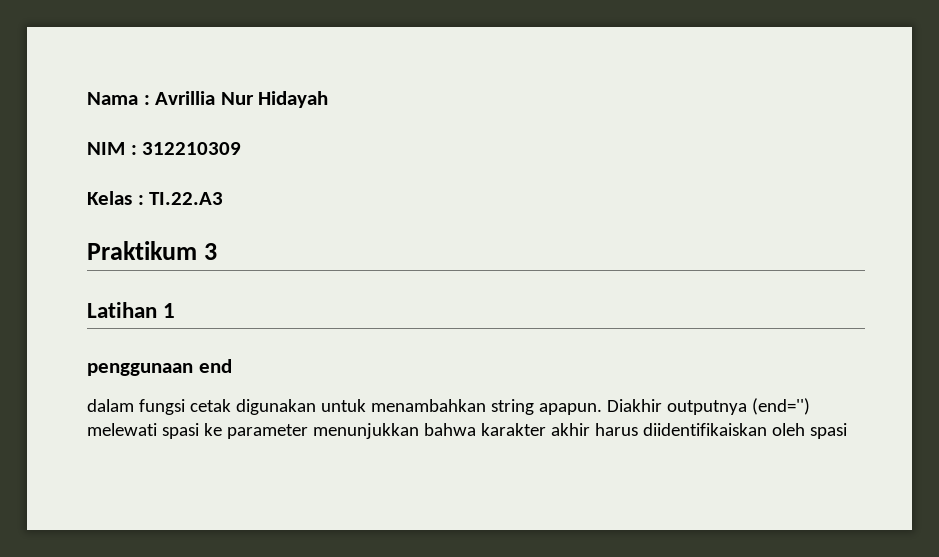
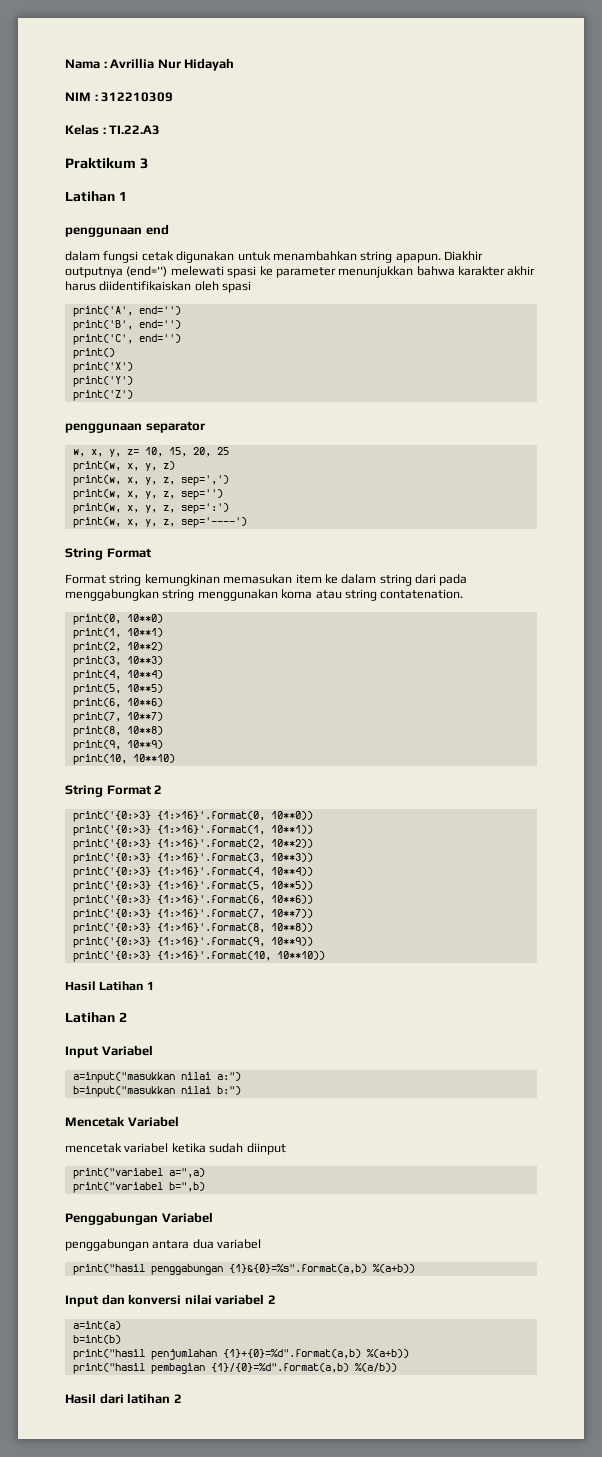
(847, 431) none -> [72,306,181,317] [72,320,181,331] [72,334,181,345] [72,348,115,359] [72,362,133,373] [72,376,133,387] [72,390,133,401] [65,421,205,433] [72,447,229,457] [72,461,175,472] [72,475,229,486] [72,489,223,500] [72,503,229,514] [72,517,247,528] [65,548,152,560] [65,574,468,586] [65,589,464,601] [72,614,163,625] [72,628,163,639] [72,642,163,653] [72,656,163,667] [72,670,163,681] [72,684,163,695] [72,698,163,709] [72,712,163,723] [72,726,163,737] [72,740,163,751] [72,754,175,765] [65,785,163,797] [72,811,313,822] [72,825,313,836] [72,839,313,850] [72,853,313,864] [72,867,313,878] [72,881,313,892] [72,895,313,906] [72,909,313,920] [72,923,313,934] [72,937,313,948] [72,951,325,962] [65,981,154,991] [65,1012,127,1023] [65,1045,153,1058] [72,1072,241,1083] [72,1086,241,1097] [65,1116,179,1127] [65,1143,286,1155] [72,1168,205,1179] [72,1182,205,1193] [65,1212,213,1225] [65,1239,262,1251] [72,1264,415,1275] [65,1294,276,1307] [72,1321,121,1330] [72,1335,121,1344] [72,1349,409,1360] [72,1363,397,1374] [65,1393,182,1404] // print('A', end='') // print('B', end='') // print('C', end='') // print() // print('X') // print('Y') // print('Z') // penggunaan separator // w, x, y, z= 10, 15, 20, 25 // print(w, x, y, z) // print(w, x, y, z, sep=',') // print(w, x, y, z, sep='') // print(w, x, y, z, sep=':') // print(w, x, y, z, sep='----') // String Format // Format string kemungkinan memasukan item ke dalam string dari pada menggabungkan string menggunakan koma atau string contatenation. // print(0, 10**0) // print(1, 10**1) // print(2, 10**2) // print(3, 10**3) // print(4, 10**4) // print(5, 10**5) // print(6, 10**6) // print(7, 10**7) // print(8, 10**8) // print(9, 10**9) // print(10, 10**10) // String Format 2 // print('{0:>3} {1:>16}'.format(0, 10**0)) // print('{0:>3} {1:>16}'.format(1, 10**1)) // print('{0:>3} {1:>16}'.format(2, 10**2)) // print('{0:>3} {1:>16}'.format(3, 10**3)) // print('{0:>3} {1:>16}'.format(4, 10**4)) // print('{0:>3} {1:>16}'.format(5, 10**5)) // print('{0:>3} {1:>16}'.format(6, 10**6)) // print('{0:>3} {1:>16}'.format(7, 10**7)) // print('{0:>3} {1:>16}'.format(8, 10**8)) // print('{0:>3} {1:>16}'.format(9, 10**9)) // print('{0:>3} {1:>16}'.format(10, 10**10)) // Hasil Latihan 1 // Latihan 2 // Input Variabel // a=input("masukkan nilai a:") // b=input("masukkan nilai b:") // Mencetak Variabel // mencetak variabel ketika sudah diinput // print("variabel a=",a) // print("variabel b=",b) // Penggabungan Variabel // penggabungan antara dua variabel // print("hasil penggabungan {1}&{0}=%s".format(a,b) %(a+b)) // Input dan konversi nilai variabel 2 // a=int(a) // b=int(b) // print("hasil penjumlahan {1}+{0}=%d".format(a,b) %(a+b)) // print("hasil pembagian {1}/{0}=%d".format(a,b) %(a/b)) // Hasil dari latihan 2

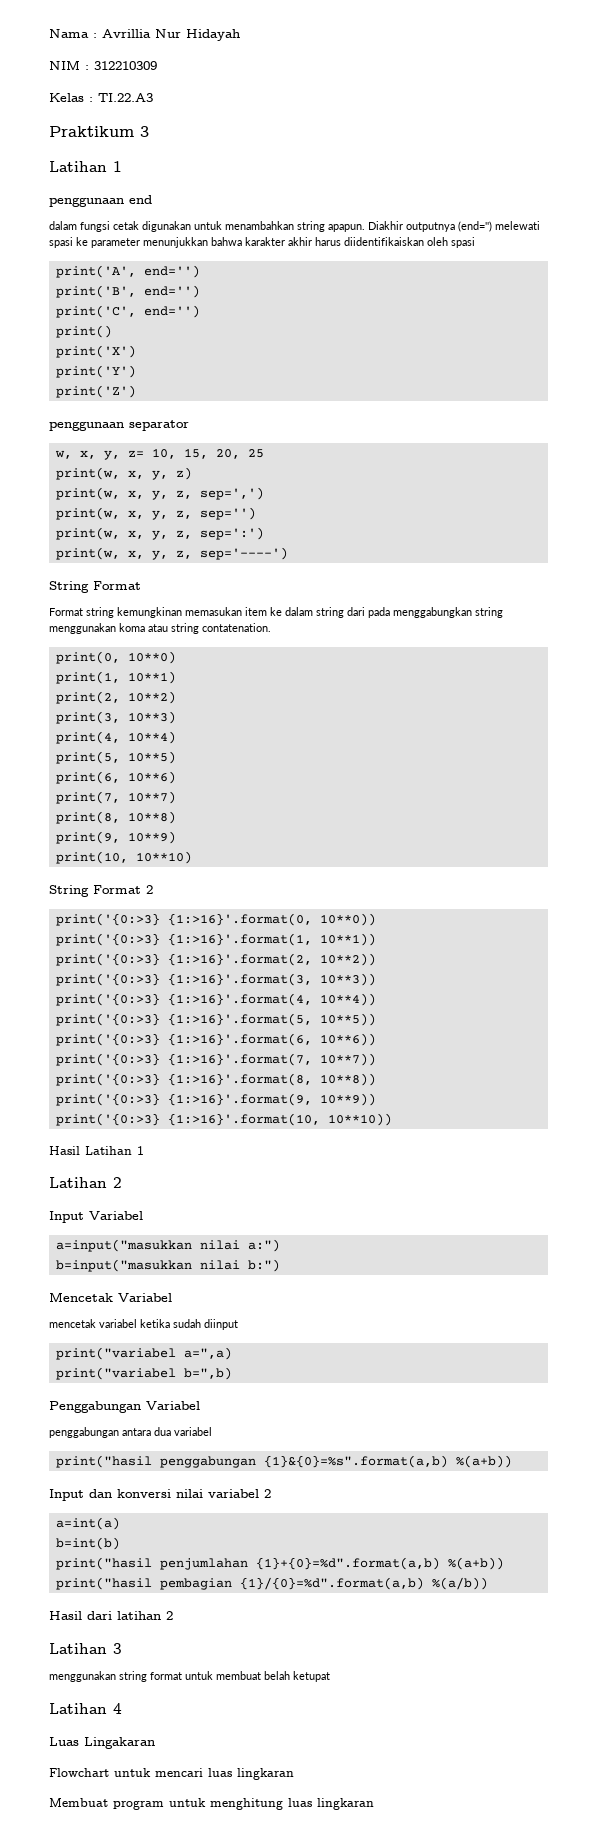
(182, 1398) none -> [49,1643,122,1654] [49,1671,330,1682] [49,1703,122,1714] [49,1737,155,1749] [49,1768,294,1780] [49,1798,374,1810] // Latihan 3 // menggunakan string format untuk membuat belah ketupat // Latihan 4 // Luas Lingakaran // Flowchart untuk mencari luas lingkaran // Membuat program untuk menghitung luas lingkaran

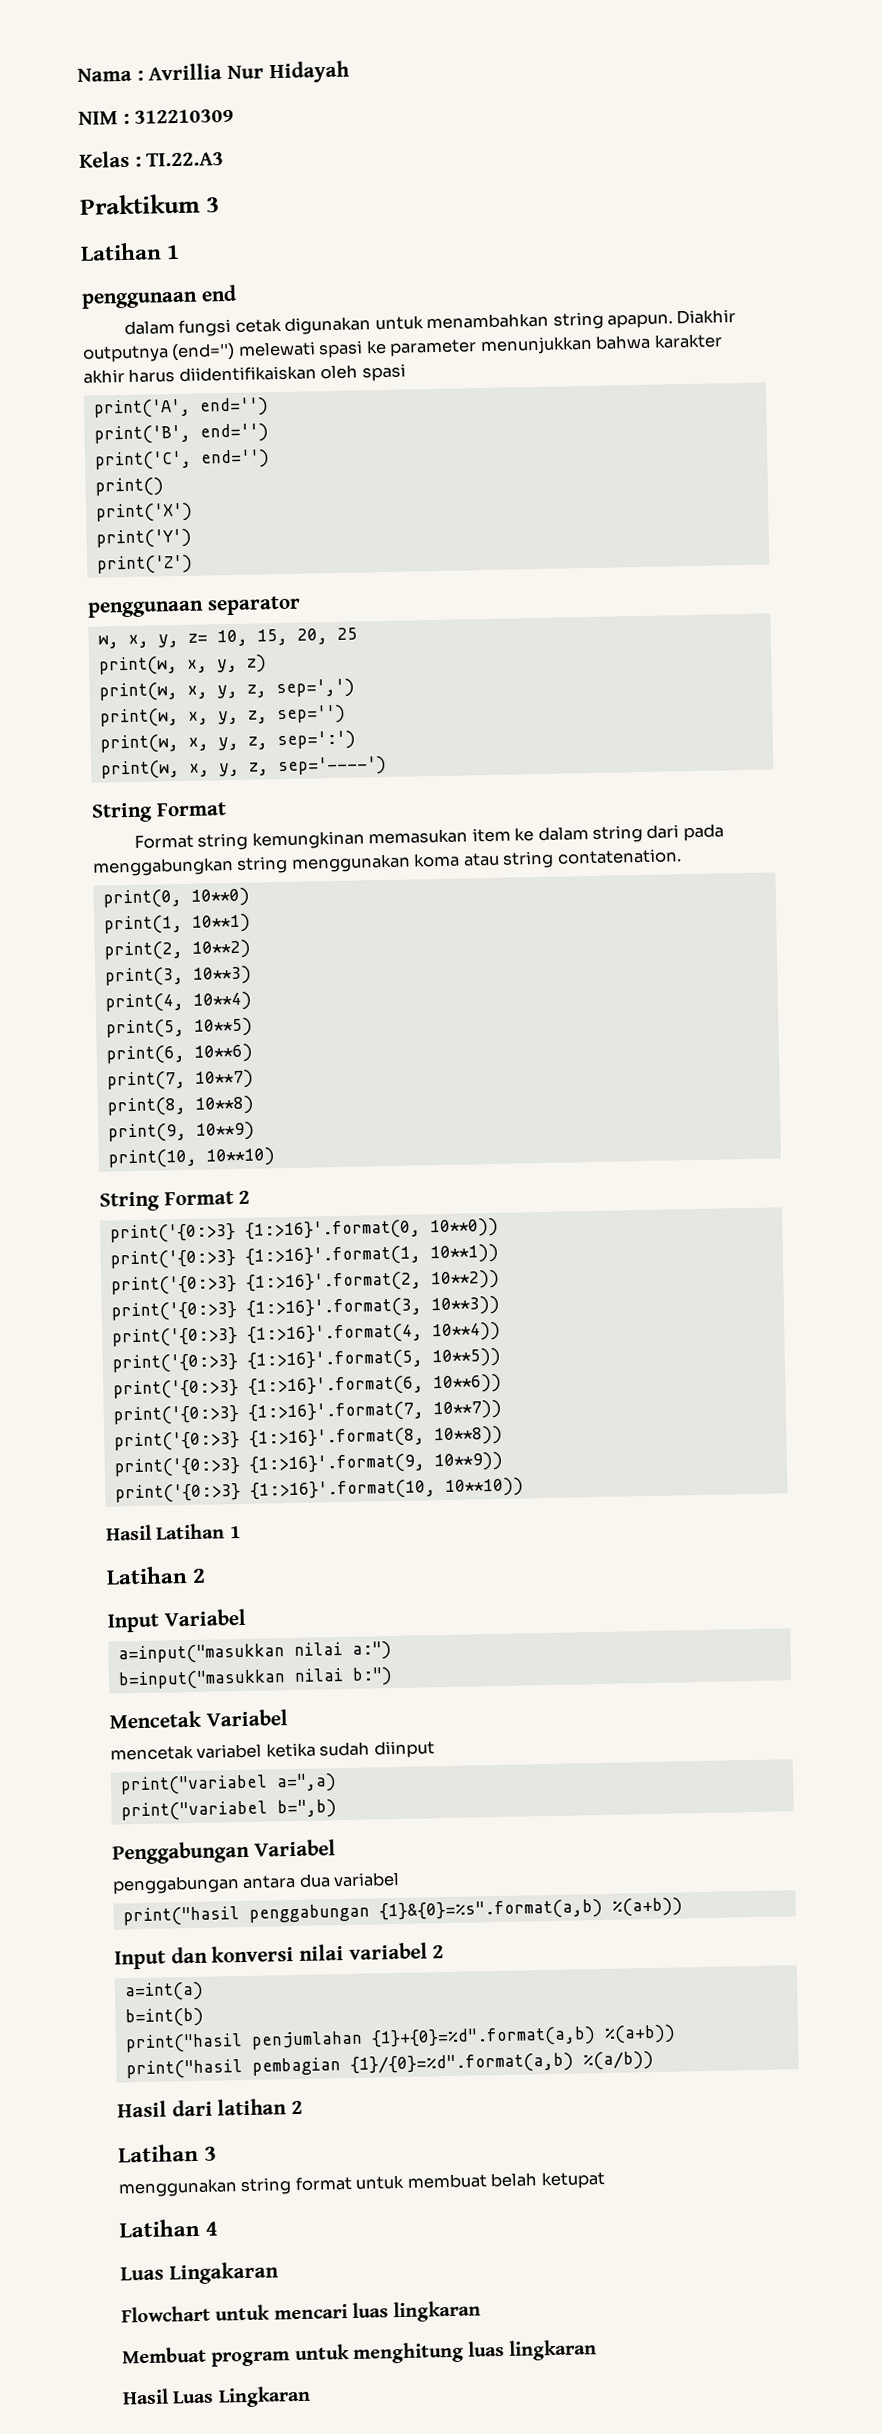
(374, 1804) none -> [122,2385,311,2408] // Hasil Luas Lingkaran

